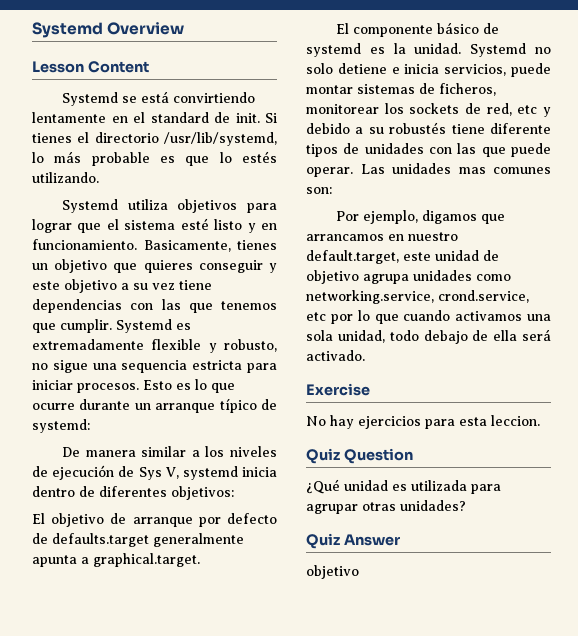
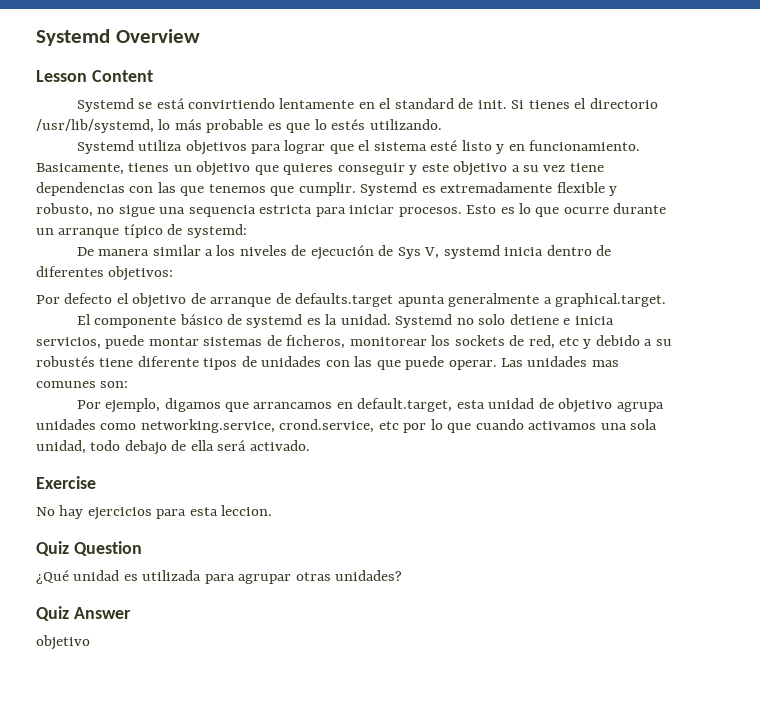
[32,513,277,527] [32,533,244,547] [32,555,77,567] El objetivo de arranque por defecto de defaults.target generalmente apunta -> [36,293,540,308] Por defecto el objetivo de arranque de defaults.target apunta generalmente
[408,232,458,241] [306,250,431,264] nuestro default.target, este -> [357,398,485,412] default.target, esta

